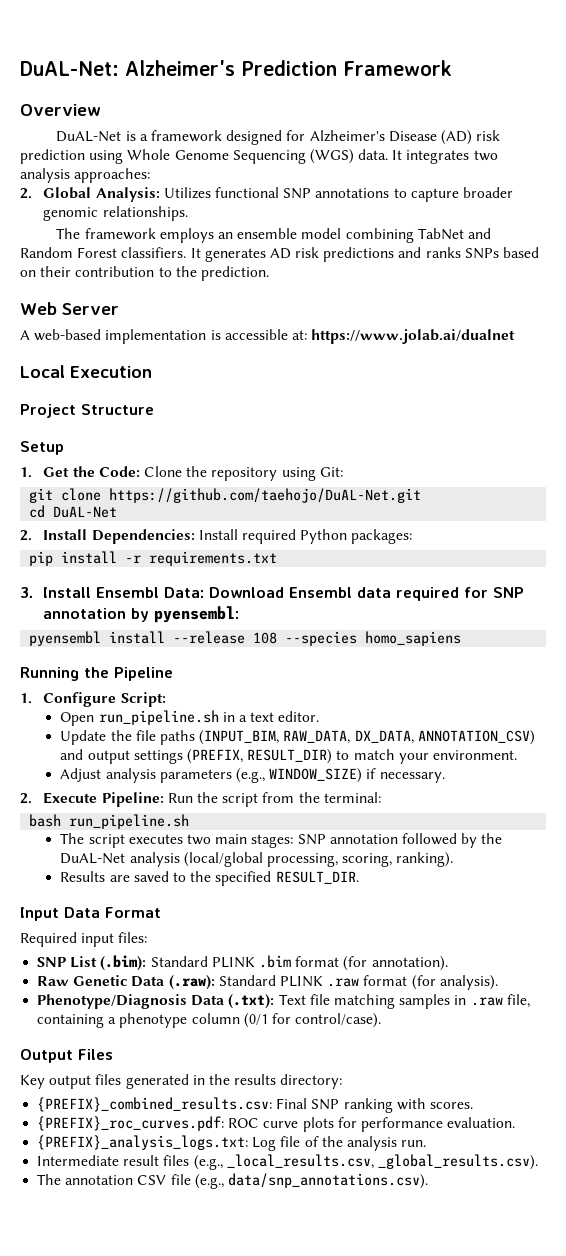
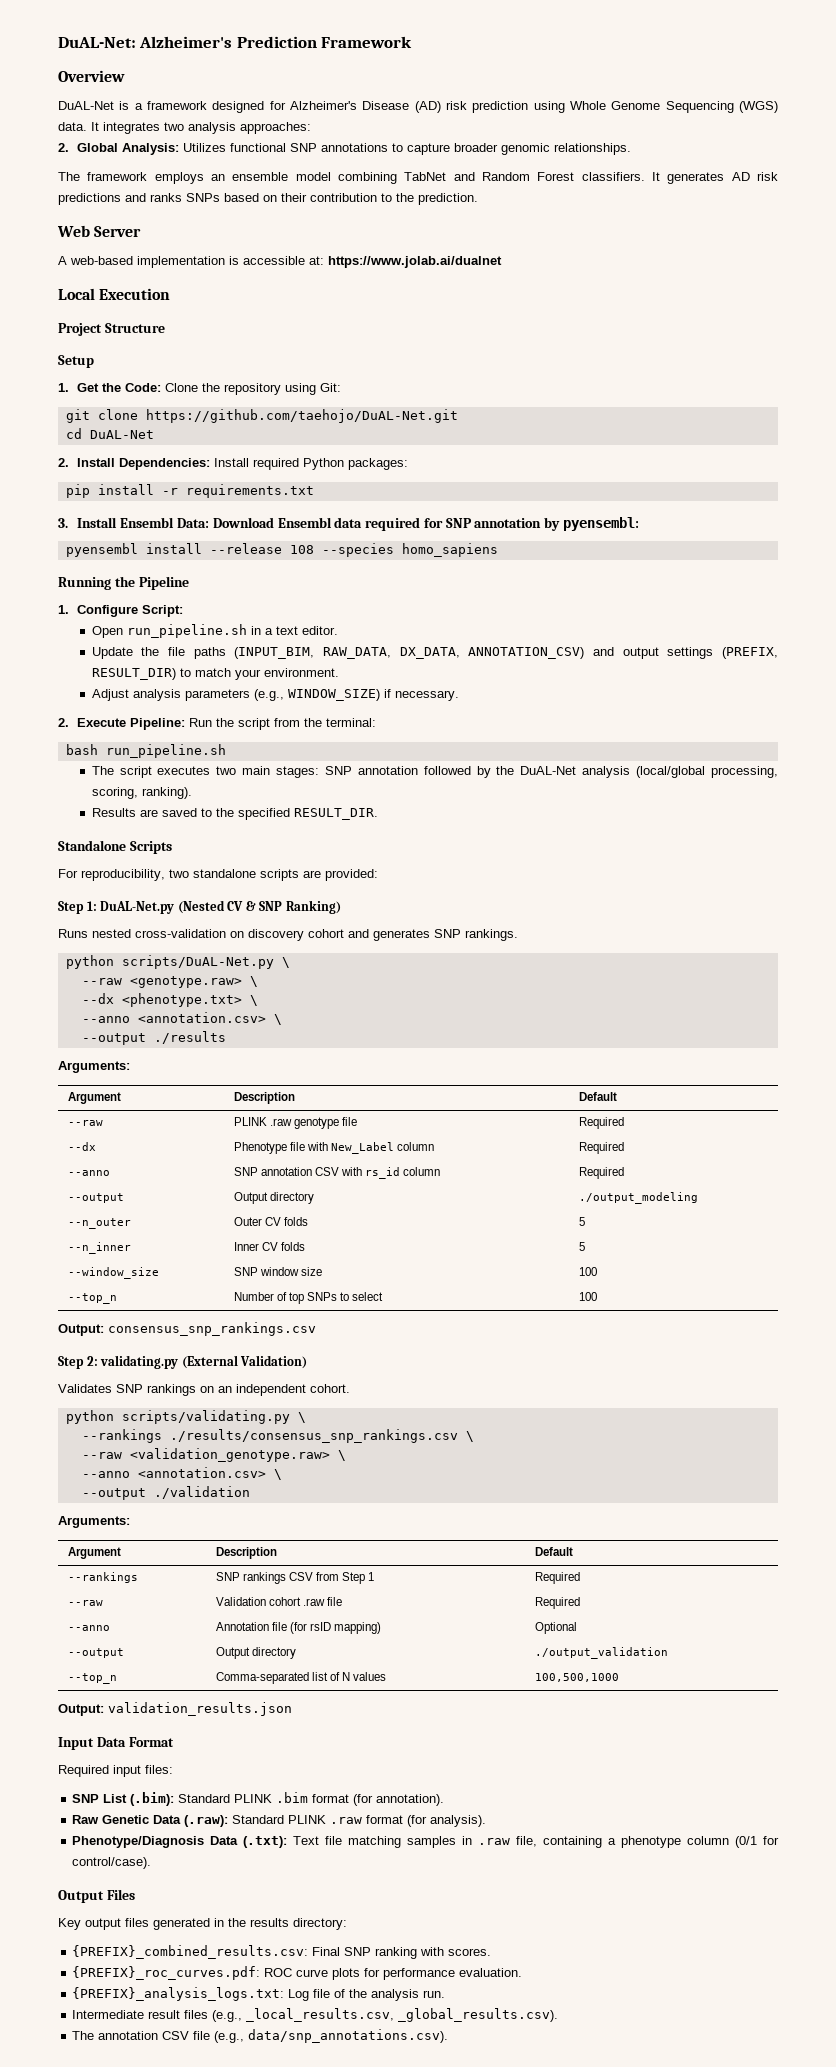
(359, 877) none -> [58,840,172,854] [58,869,378,881] [58,900,341,914] [58,929,518,941] [65,955,290,969] [81,976,258,988] [81,993,258,1007] [81,1012,282,1025] [81,1031,226,1045] [58,1061,130,1073] [67,1092,121,1104] [233,1092,295,1104] [578,1092,617,1101] [67,1120,103,1126] [233,1117,358,1129] [578,1117,624,1129] [67,1142,96,1151] [233,1142,435,1154] [578,1142,624,1154] [67,1170,110,1176] [233,1167,441,1179] [578,1167,624,1179] [67,1193,124,1203] [233,1192,314,1204] [578,1192,698,1204] [67,1218,131,1229] [233,1217,309,1226] [578,1217,585,1226] [67,1242,131,1254] [233,1242,306,1251] [578,1242,585,1251] [67,1267,159,1279] [233,1267,323,1276] [578,1267,597,1276] [67,1293,117,1304] [233,1292,384,1304] [578,1292,597,1301] [58,1322,316,1336] [58,1355,308,1369] [58,1384,350,1396] [65,1410,306,1424] [81,1429,474,1443] [81,1448,346,1462] [81,1467,282,1480] [81,1486,250,1500] [58,1516,130,1528] [67,1547,121,1559] [215,1547,277,1559] [534,1547,573,1556] [67,1572,138,1583] [215,1572,375,1584] [534,1572,580,1584] [67,1600,103,1606] [215,1597,343,1606] [534,1597,580,1609] [67,1625,110,1631] [215,1622,382,1634] [534,1622,577,1634] [67,1648,124,1658] [215,1647,296,1659] [534,1647,668,1659] [67,1673,117,1684] [215,1672,387,1684] [534,1673,619,1682] [58,1702,292,1716] // Standalone Scripts // For reproducibility, two standalone scripts are provided: // Step 1: DuAL-Net.py (Nested CV & SNP Ranking) // Runs nested cross-validation on discovery cohort and generates SNP rankings. // python scripts/DuAL-Net.py \ // --raw <genotype.raw> \ // --dx <phenotype.txt> \ // --anno <annotation.csv> \ // --output ./results // Arguments: // Argument | Description | Default // --raw | PLINK .raw genotype file | Required // --dx | Phenotype file with New_Label column | Required // --anno | SNP annotation CSV with rs_id column | Required // --output | Output directory | ./output_modeling // --n_outer | Outer CV folds | 5 // --n_inner | Inner CV folds | 5 // --window_size | SNP window size | 100 // --top_n | Number of top SNPs to select | 100 // Output: consensus_snp_rankings.csv // Step 2: validating.py (External Validation) // Validates SNP rankings on an independent cohort. // python scripts/validating.py \ // --rankings ./results/consensus_snp_rankings.csv \ // --raw <validation_genotype.raw> \ // --anno <annotation.csv> \ // --output ./validation // Arguments: // Argument | Description | Default // --rankings | SNP rankings CSV from Step 1 | Required // --raw | Validation cohort .raw file | Required // --anno | Annotation file (for rsID mapping) | Optional // --output | Output directory | ./output_validation // --top_n | Comma-separated list of N values | 100,500,1000 // Output: validation_results.json

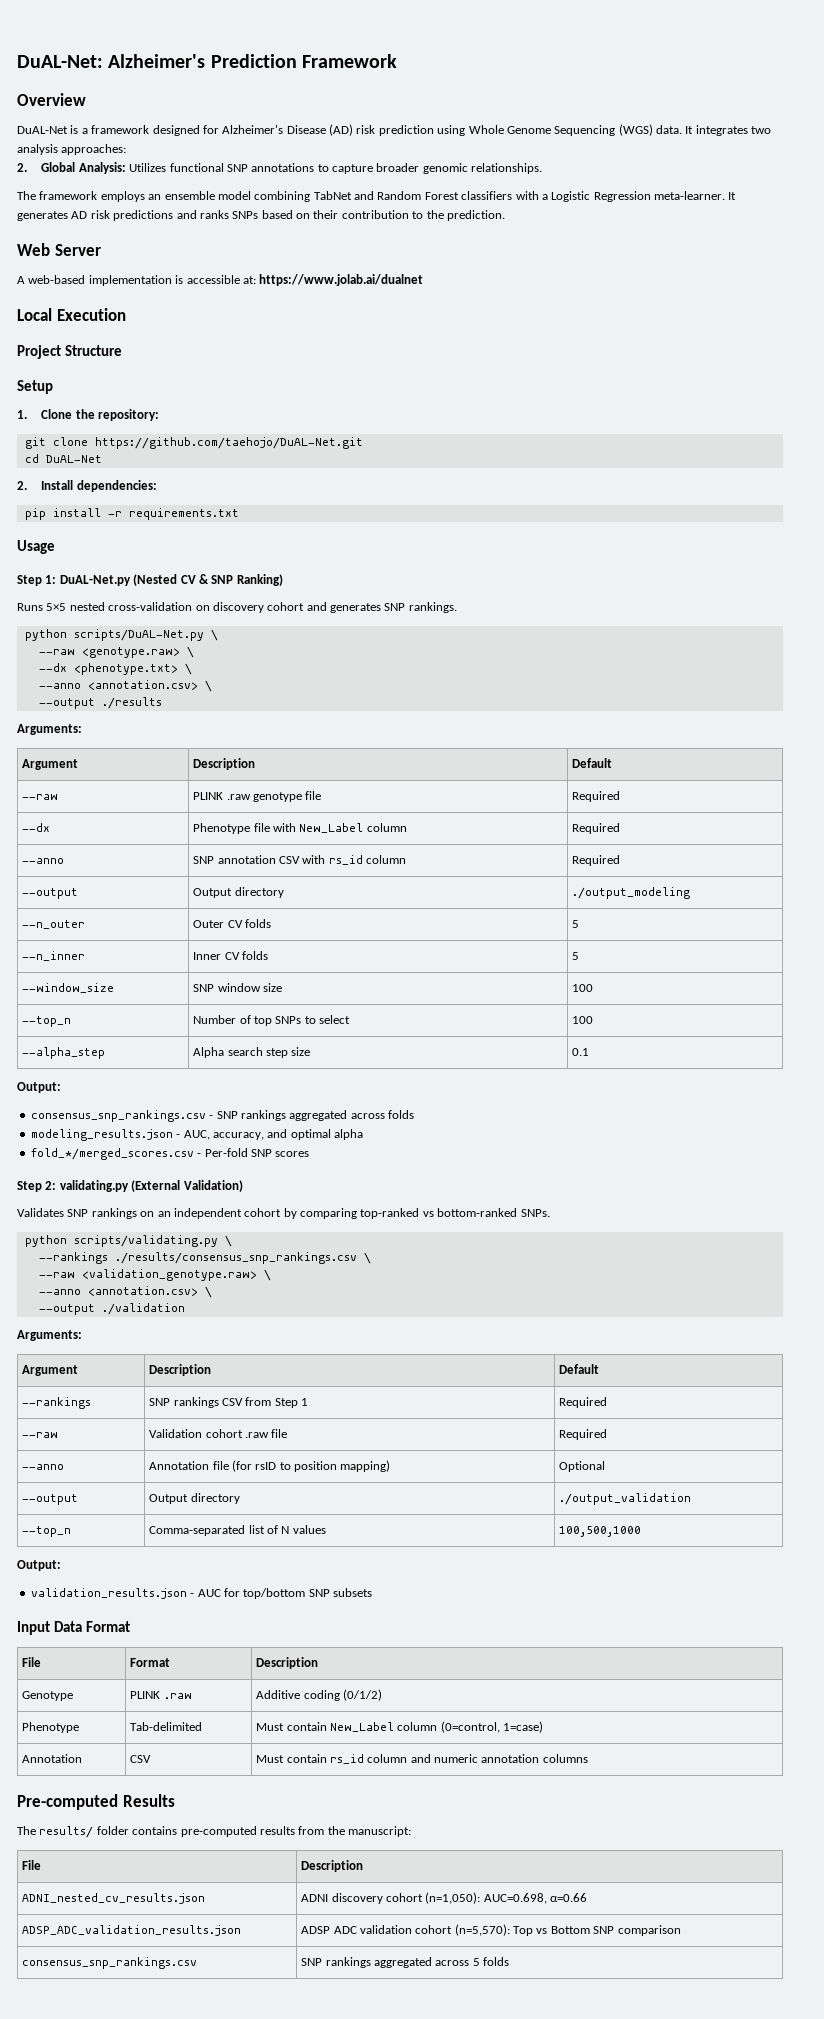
[581,172,645,181] classifiers. -> [461,191,725,202] classifiers with a Logistic Regression meta-learner.
[77,383,342,395] Get the Code: Clone the repository using Git: -> [41,409,160,421] Clone the repository:
[119,458,409,470] Dependencies: Install required Python packages: -> [76,480,157,492] dependencies:
[58,517,639,531] [65,543,498,557] [58,576,189,590] [58,605,184,617] [91,624,338,638] [91,647,778,659] [91,668,339,680] [91,689,459,701] [58,718,377,730] [65,744,226,758] [91,766,778,778] [91,787,192,799] [91,808,378,820] [58,840,172,854] [58,869,378,881] 3. Install Ensembl Data: Download Ensembl data required for SNP annotation by pyensembl: // pyensembl install --release 108 --species homo_sapiens // Running the Pipeline // 1. Configure Script: // Open run_pipeline.sh in a text editor. // Update the file paths (INPUT_BIM, RAW_DATA, DX_DATA, ANNOTATION_CSV) and output settings (PREFIX, RESULT_DIR) to match your environment. // Adjust analysis parameters (e.g., WINDOW_SIZE) if necessary. // 2. Execute Pipeline: Run the script from the terminal: // bash run_pipeline.sh // The script executes two main stages: SNP annotation followed by the DuAL-Net analysis (local/global processing, scoring, ranking). // Results are saved to the specified RESULT_DIR. // Standalone Scripts // For reproducibility, two standalone scripts are provided: -> [17,540,55,554] Usage
(88, 933) none -> [46,603,67,611] 5×5
[58,1322,316,1336] // Output: consensus_snp_rankings.csv -> [22,1047,106,1059] [193,1047,311,1058] [572,1048,590,1056] [17,1082,61,1093] [30,1110,414,1122] [30,1129,363,1141] [30,1148,310,1160] // --alpha_step | Alpha search step size | 0.1 // Output: // consensus_snp_rankings.csv - SNP rankings aggregated across folds // modeling_results.json - AUC, accuracy, and optimal alpha // fold_*/merged_scores.csv - Per-fold SNP scores
[310,1384,350,1393] cohort. -> [244,1208,550,1219] cohort by comparing top-ranked vs bottom-ranked SNPs.
(332, 1626) none -> [279,1461,338,1472] to position
(104, 1710) none -> (61, 1565) //
[58,1737,174,1750] [58,1765,173,1777] [72,1792,445,1806] [72,1815,487,1827] [72,1836,780,1848] [72,1857,152,1869] [58,1889,135,1903] [58,1918,347,1930] [72,1945,492,1959] [72,1966,523,1980] [72,1987,446,2001] [72,2008,559,2022] [72,2029,449,2043] // Input Data Format // Required input files: // SNP List (.bim): Standard PLINK .bim format (for annotation). // Raw Genetic Data (.raw): Standard PLINK .raw format (for analysis). // Phenotype/Diagnosis Data (.txt): Text file matching samples in .raw file, containing a phenotype column (0/1 for control/case). // Output Files // Key output files generated in the results directory: // {PREFIX}_combined_results.csv: Final SNP ranking with scores. // {PREFIX}_roc_curves.pdf: ROC curve plots for performance evaluation. // {PREFIX}_analysis_logs.txt: Log file of the analysis run. // Intermediate result files (e.g., _local_results.csv, _global_results.csv). // The annotation CSV file (e.g., data/snp_annotations.csv). -> [190,1588,372,1599] [17,1621,130,1635] [22,1657,42,1667] [130,1658,171,1667] [256,1657,319,1669] [22,1691,74,1701] [130,1691,192,1699] [256,1689,382,1701] [22,1722,80,1733] [130,1722,203,1731] [256,1721,544,1733] [22,1754,83,1763] [130,1755,152,1763] [256,1754,588,1764] [17,1794,175,1810] [17,1826,411,1838] [22,1860,42,1870] [301,1860,364,1872] [22,1893,206,1904] [301,1892,588,1904] [22,1925,242,1936] [301,1924,681,1936] [22,1957,198,1969] [301,1957,510,1968] - AUC for top/bottom SNP subsets // Input Data Format // File | Format | Description // Genotype | PLINK .raw | Additive coding (0/1/2) // Phenotype | Tab-delimited | Must contain New_Label column (0=control, 1=case) // Annotation | CSV | Must contain rs_id column and numeric annotation columns // Pre-computed Results // The results/ folder contains pre-computed results from the manuscript: // File | Description // ADNI_nested_cv_results.json | ADNI discovery cohort (n=1,050): AUC=0.698, α=0.66 // ADSP_ADC_validation_results.json | ADSP ADC validation cohort (n=5,570): Top vs Bottom SNP comparison // consensus_snp_rankings.csv | SNP rankings aggregated across 5 folds

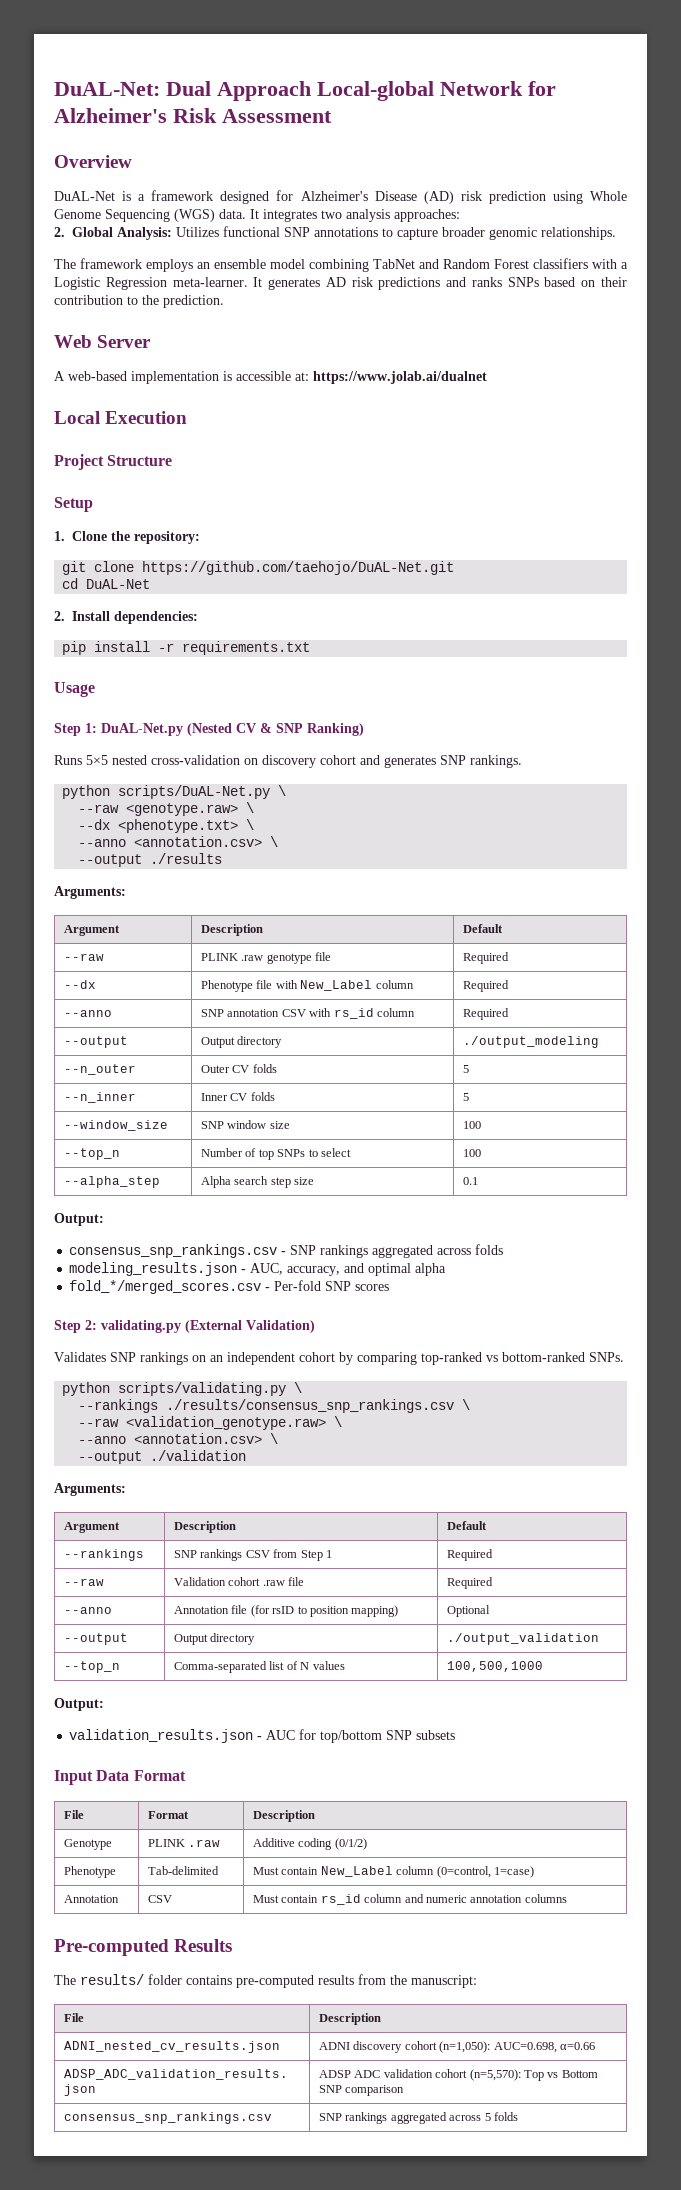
[108,54,397,68] Alzheimer's Prediction Framework -> [166,81,556,101] [54,108,332,123] Dual Approach Local-global Network for Alzheimer's Risk Assessment

